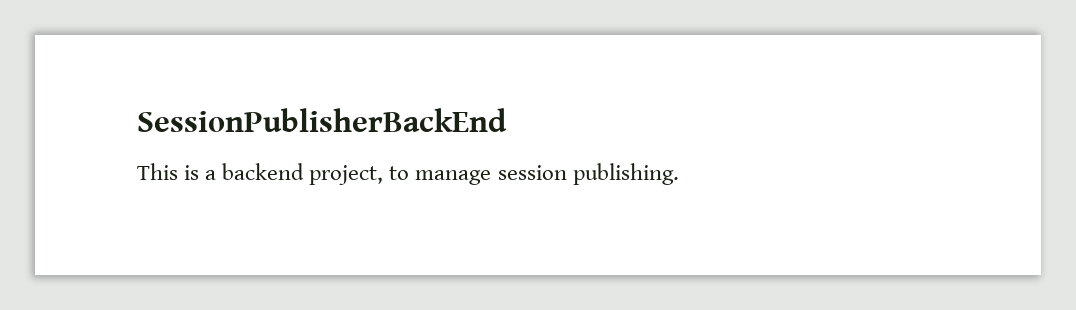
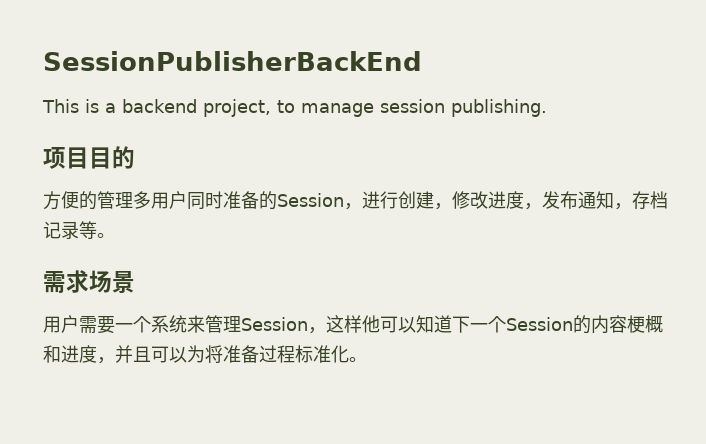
(679, 174) none -> [43,146,135,169] [43,191,668,210] [43,221,115,239] [43,270,135,293] [43,315,663,334] [43,345,367,364] // 项目目的 // 方便的管理多用户同时准备的Session，进行创建，修改进度，发布通知，存档记录等。 // 需求场景 // 用户需要一个系统来管理Session，这样他可以知道下一个Session的内容梗概和进度，并且可以为将准备过程标准化。

